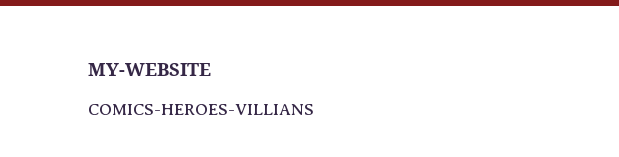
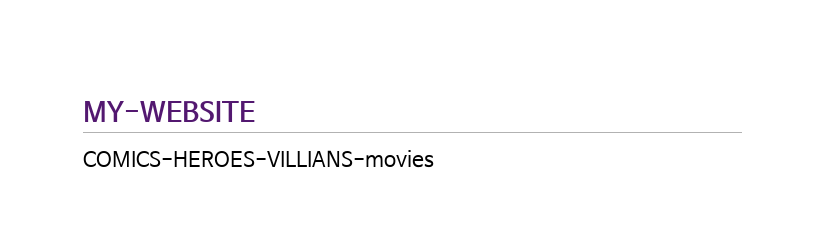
[88,104,314,115] COMICS-HEROES-VILLIANS -> [83,150,434,168] COMICS-HEROES-VILLIANS-movies

